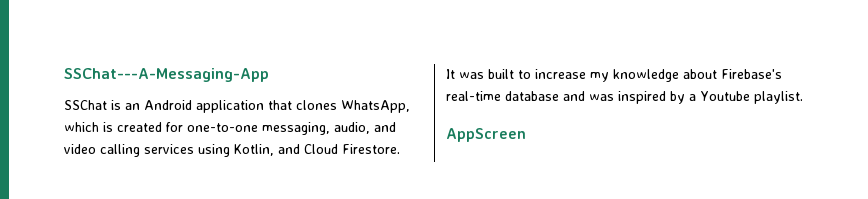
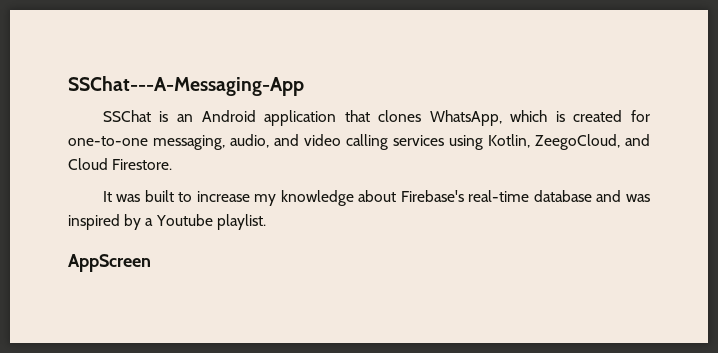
(274, 150) none -> [535,134,620,150] ZeegoCloud,

